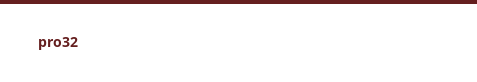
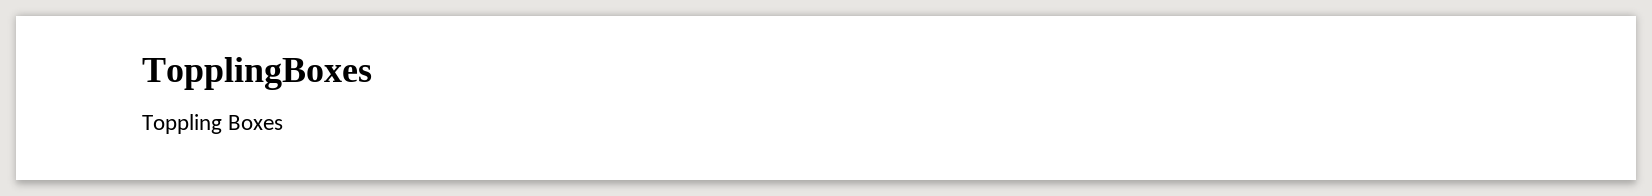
[38,37,78,50] pro32 -> [142,57,372,90] [142,114,284,134] TopplingBoxes // Toppling Boxes

